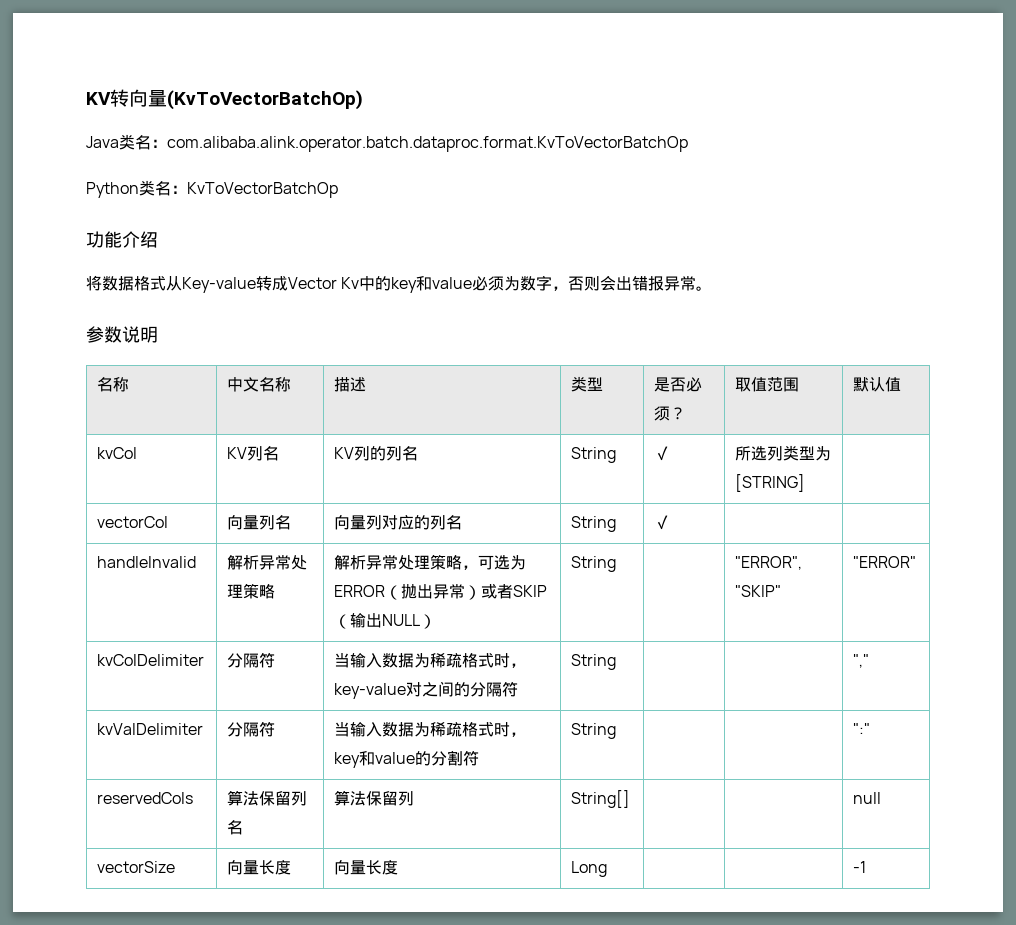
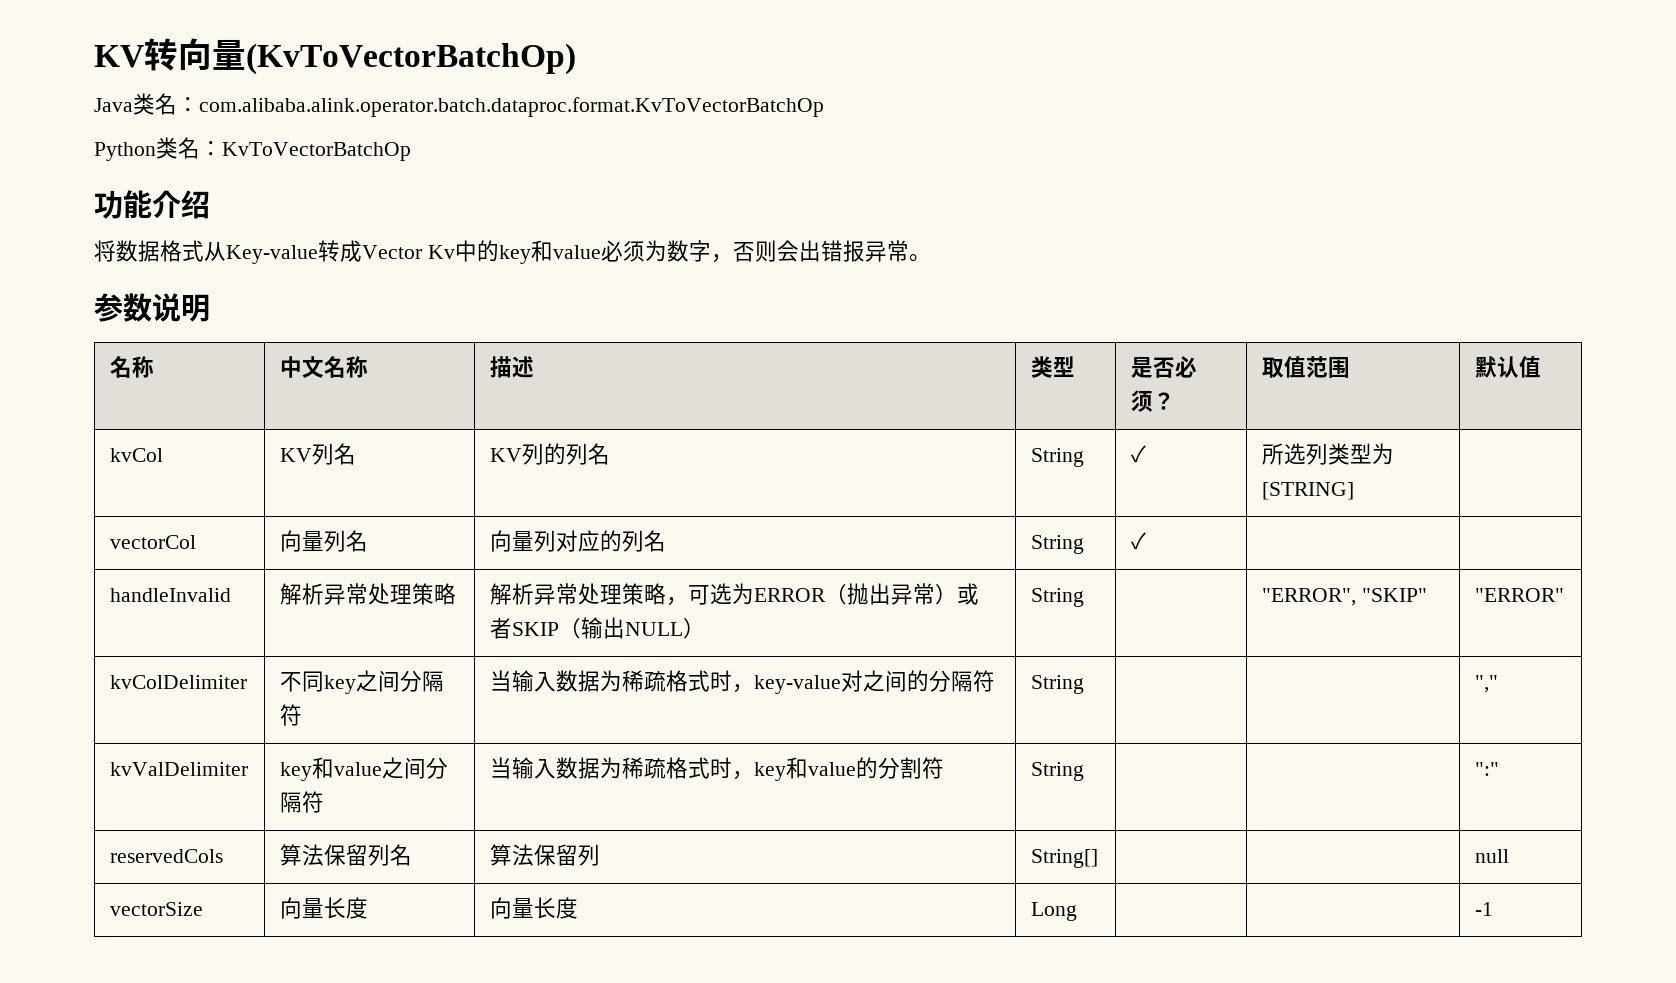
(205, 660) none -> [279,670,400,694] 不同key之间
(204, 729) none -> [279,757,426,781] key和value之间

